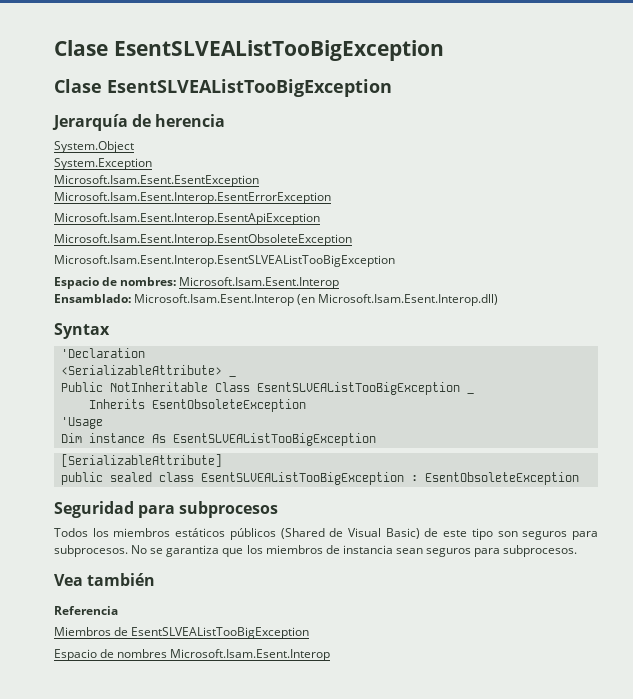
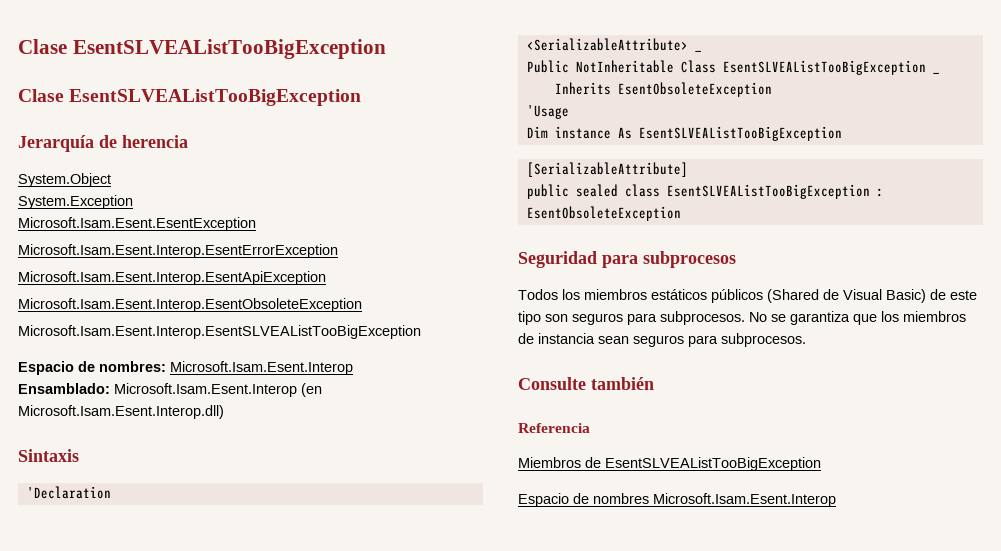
[54,323,110,339] Syntax -> [18,449,79,462] Sintaxis
[54,574,83,586] Vea -> [518,377,586,390] Consulte

